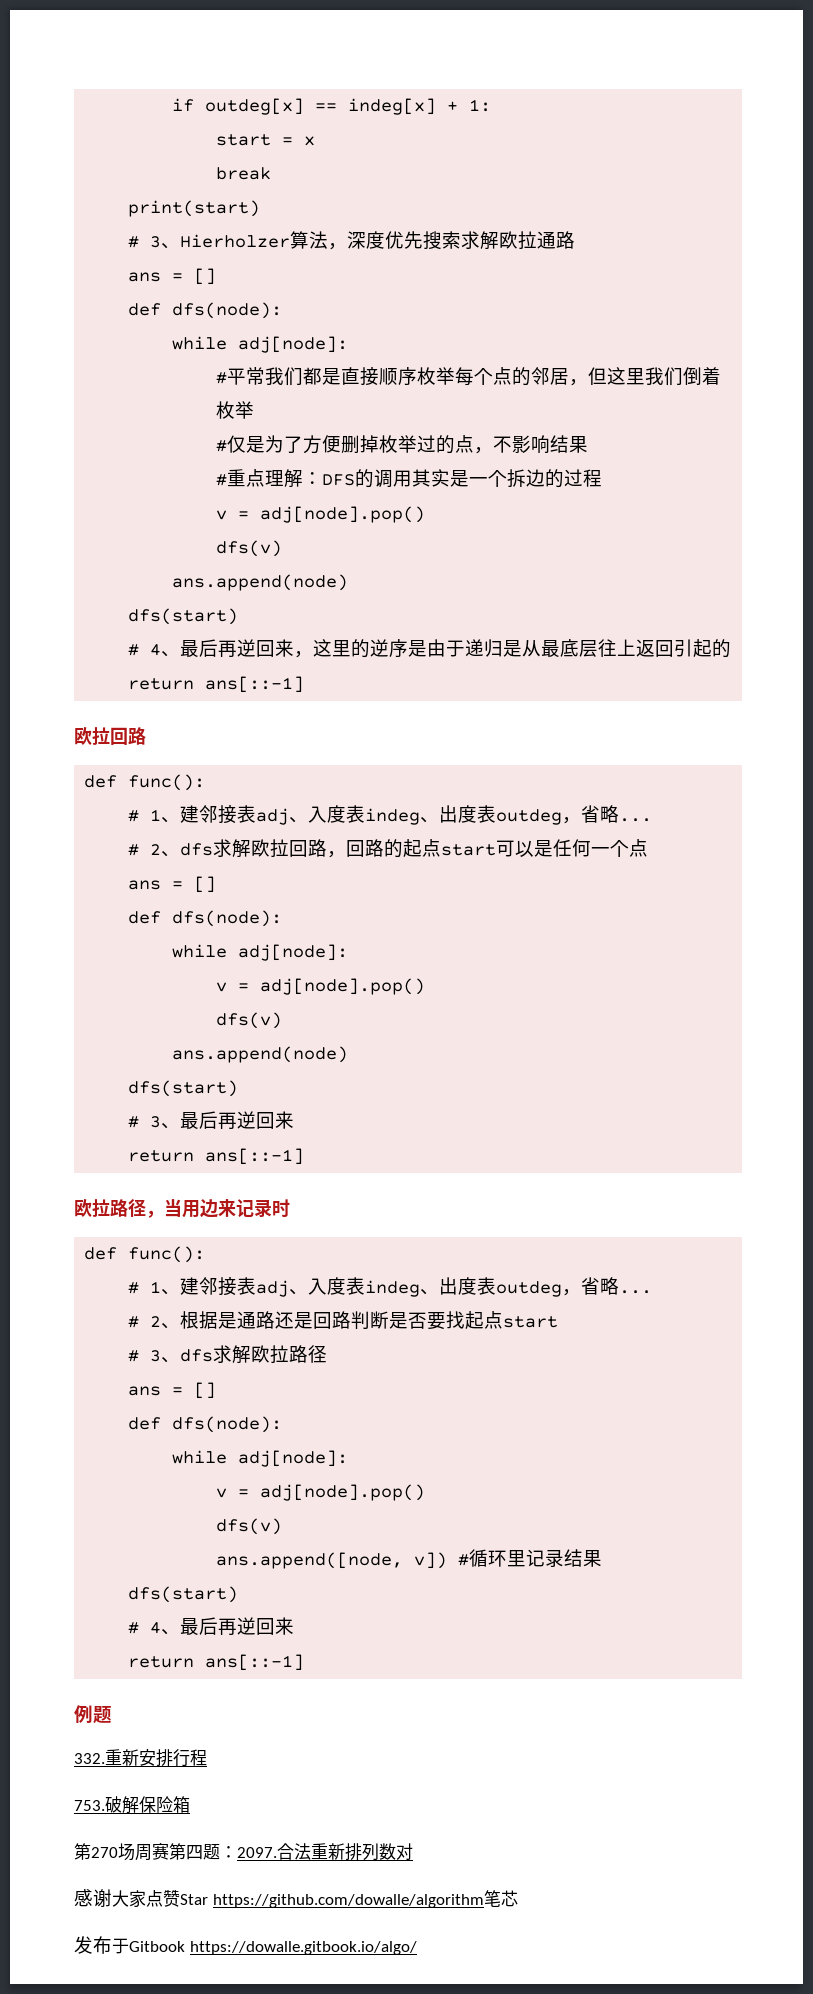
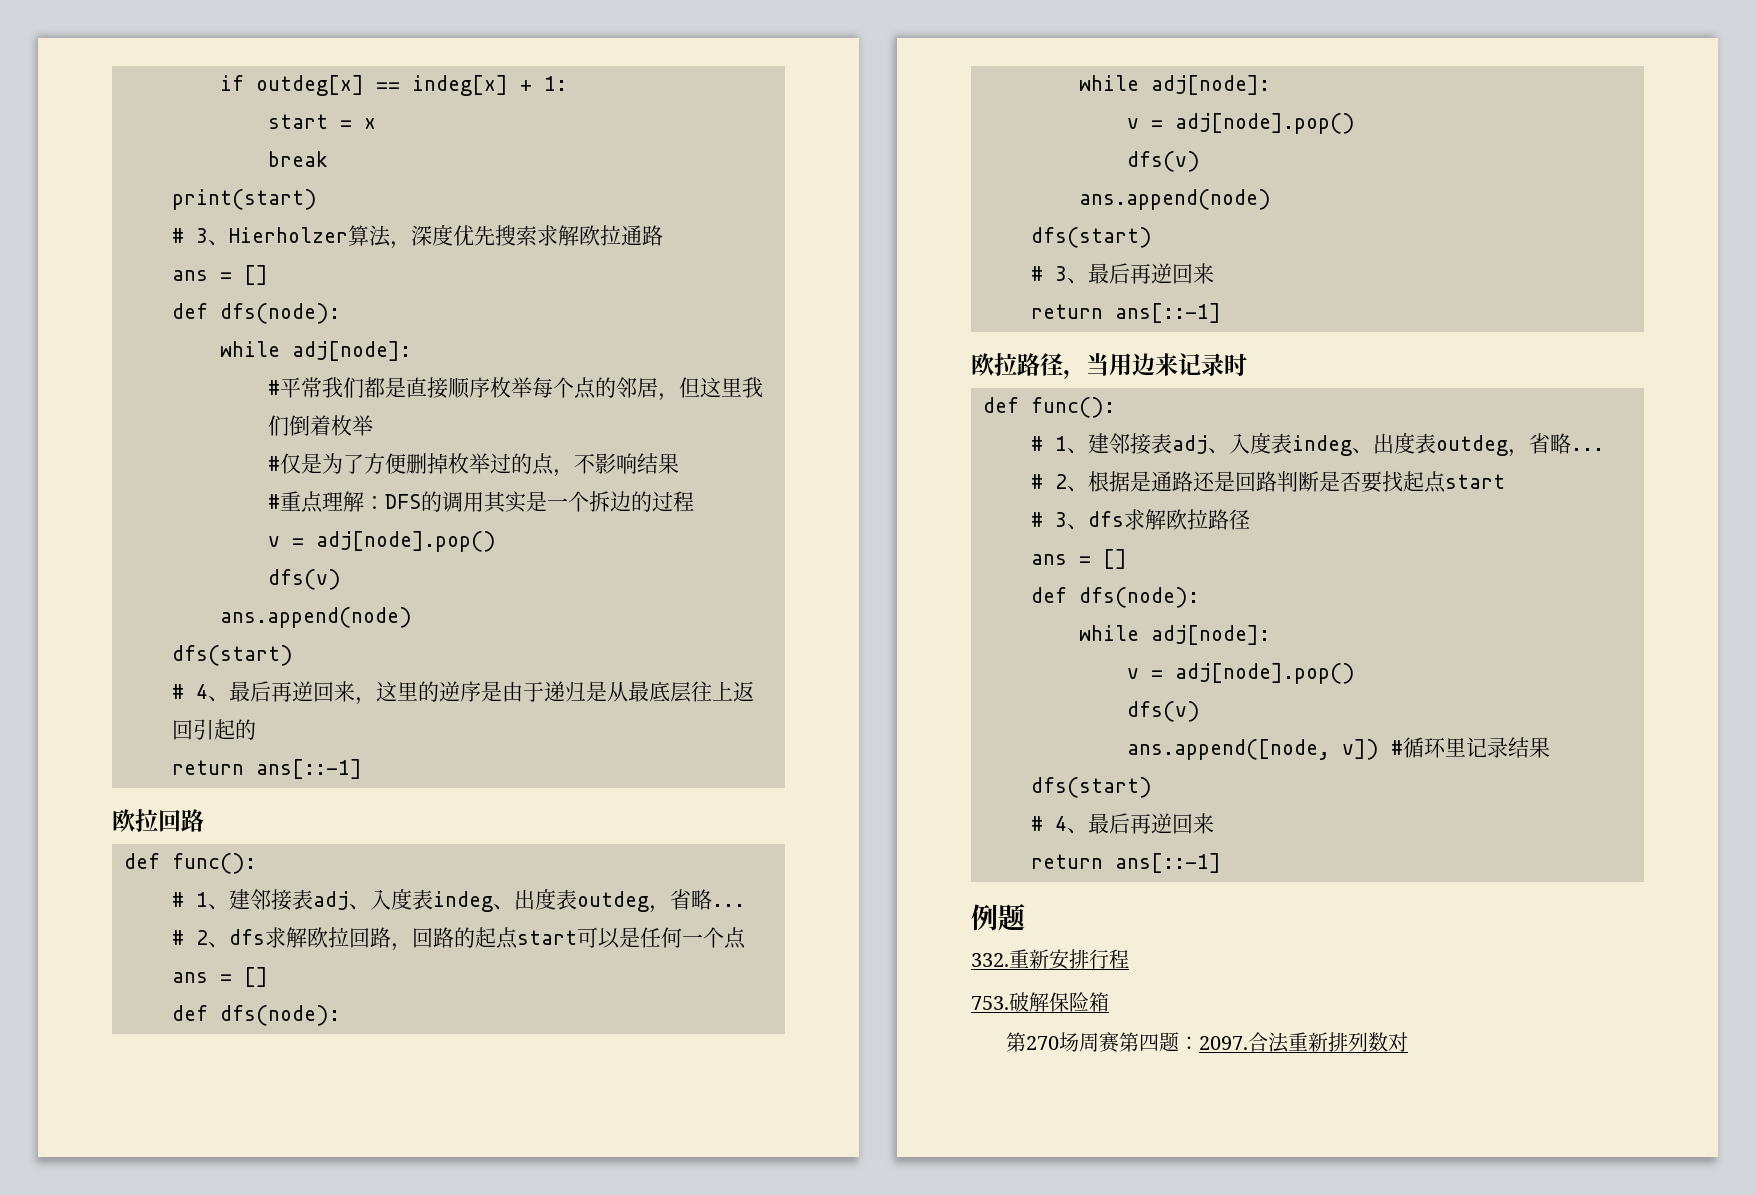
[74,1889,518,1908] [74,1936,417,1955] // 感谢大家点赞Star https://github.com/dowalle/algorithm笔芯 // 发布于Gitbook https://dowalle.gitbook.io/algo/ -> (1409, 1042) none

